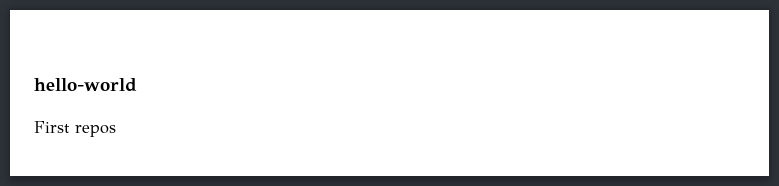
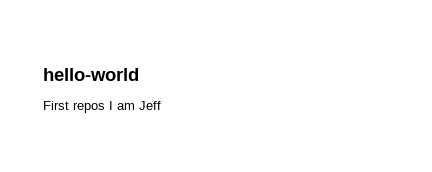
(116, 131) none -> [109,101,161,110] I am Jeff

